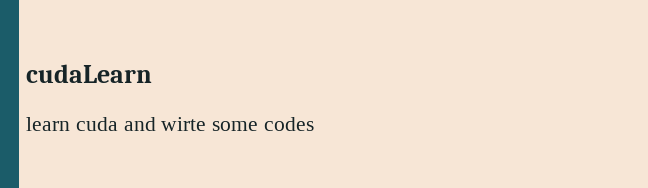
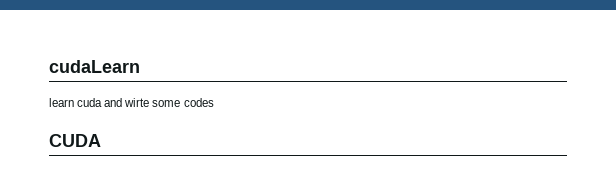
(315, 124) none -> [49,134,101,147] // CUDA

